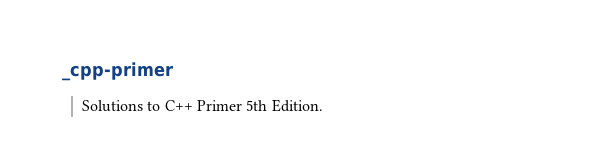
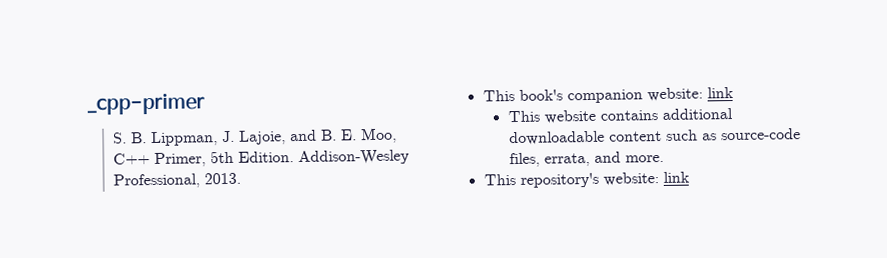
[82,99,323,112] Solutions to C++ Primer 5th Edition. -> [113,127,398,147] [113,149,411,167] [113,172,242,189] [482,86,734,104] [507,108,733,124] [508,128,801,146] [508,151,664,168] [483,171,690,188] S. B. Lippman, J. Lajoie, and B. E. Moo, C++ Primer, 5th Edition. Addison-Wesley Professional, 2013. // This book's companion website: link // This website contains additional downloadable content such as source-code files, errata, and more. // This repository's website: link

